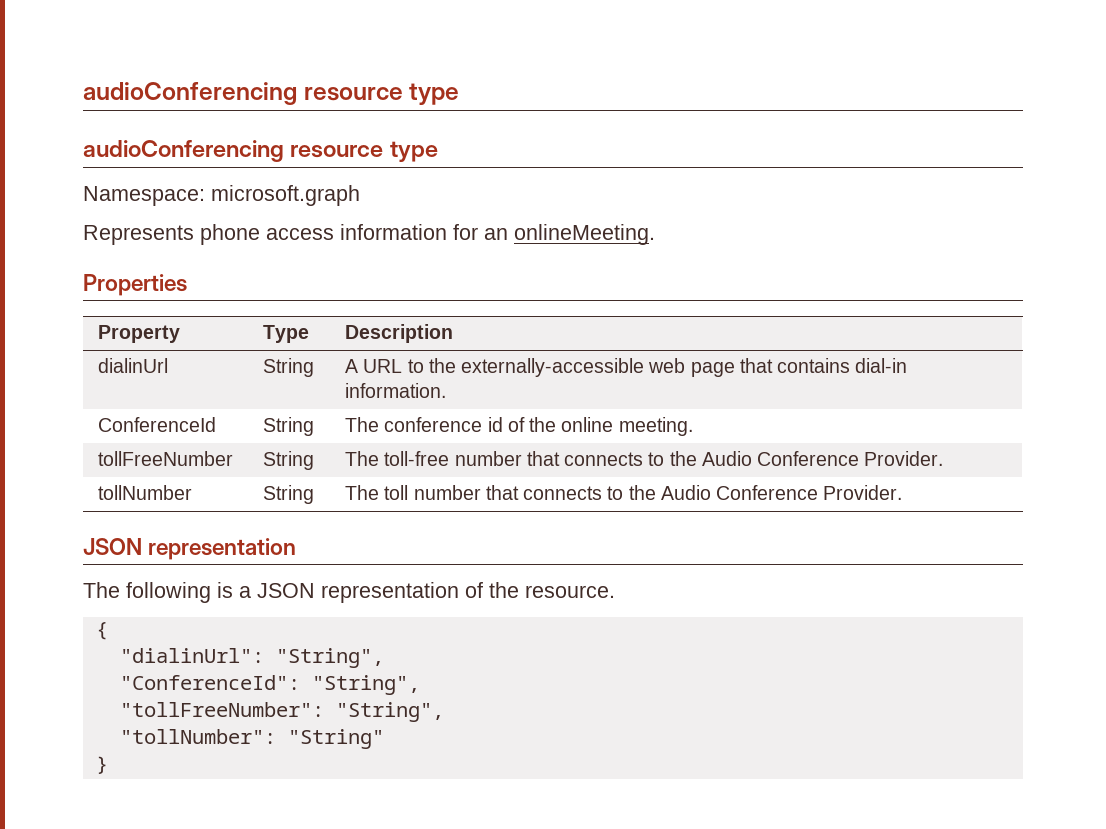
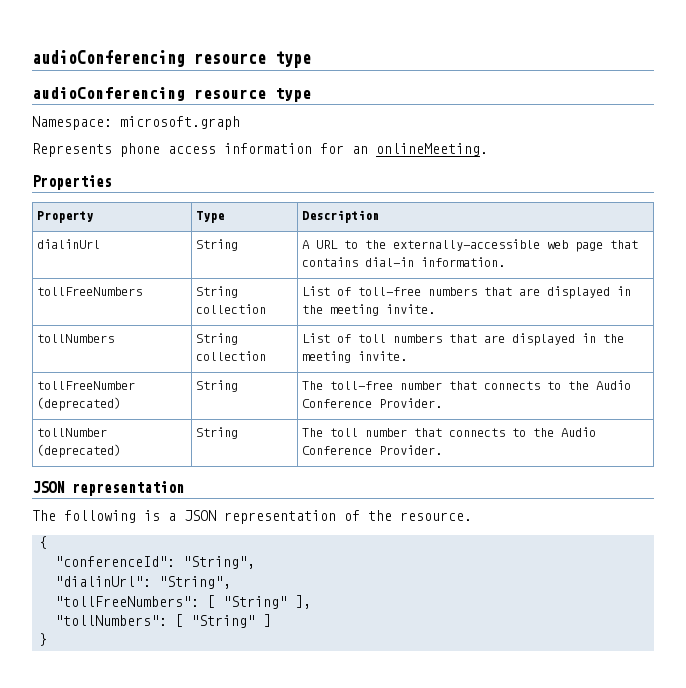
[97,417,216,432] [262,417,314,436] [344,417,693,436] ConferenceId | String | The conference id of the online meeting. -> [37,287,143,296] [196,286,239,298] [196,304,267,314] [302,286,632,299] [302,304,436,316] [37,334,115,343] [196,333,239,345] [196,351,267,361] [302,333,625,346] [302,351,408,363] tollFreeNumbers | String collection | List of toll-free numbers that are displayed in the meeting invite. // tollNumbers | String collection | List of toll numbers that are displayed in the meeting invite.
(233, 458) none -> [37,397,122,411] (deprecated)
(192, 492) none -> [37,444,122,458] (deprecated)
(108, 631) none -> [54,556,255,569] // "conferenceId": "String",
[119,675,420,695] [119,702,444,722] [119,729,384,749] "ConferenceId": "String", // "tollFreeNumber": "String", // "tollNumber": "String" -> [54,595,311,609] [54,614,271,628] "tollFreeNumbers": [ "String" ], // "tollNumbers": [ "String" ]

